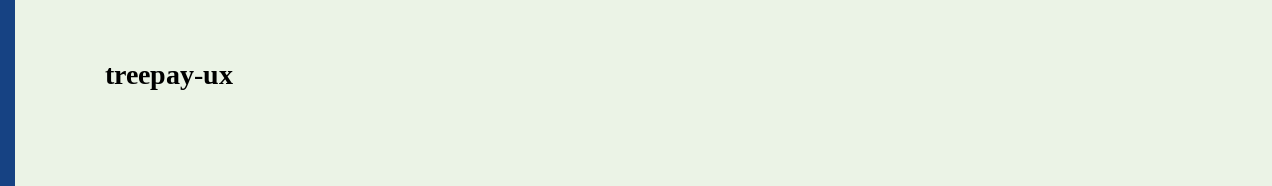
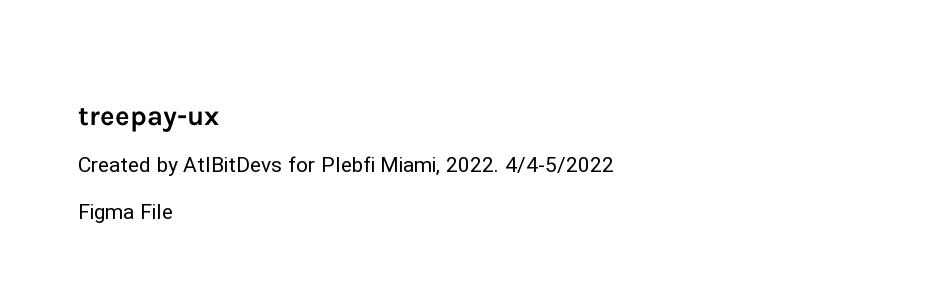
(233, 79) none -> [78,156,614,176] [78,204,173,223] // Created by AtlBitDevs for Plebfi Miami, 2022. 4/4-5/2022 // Figma File

